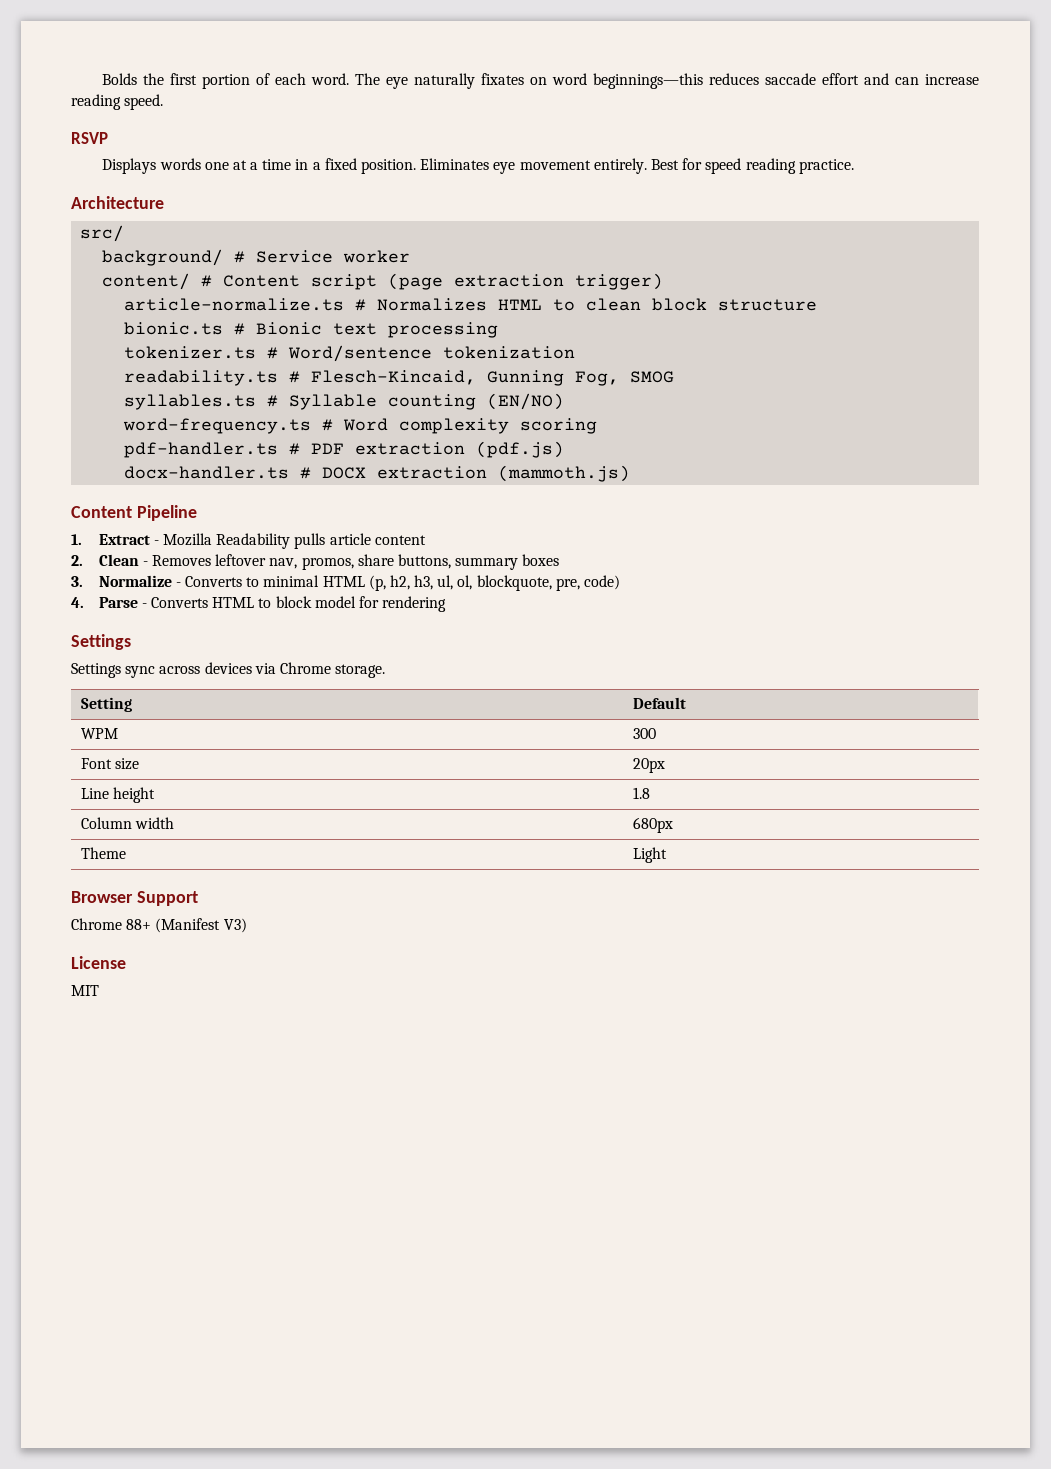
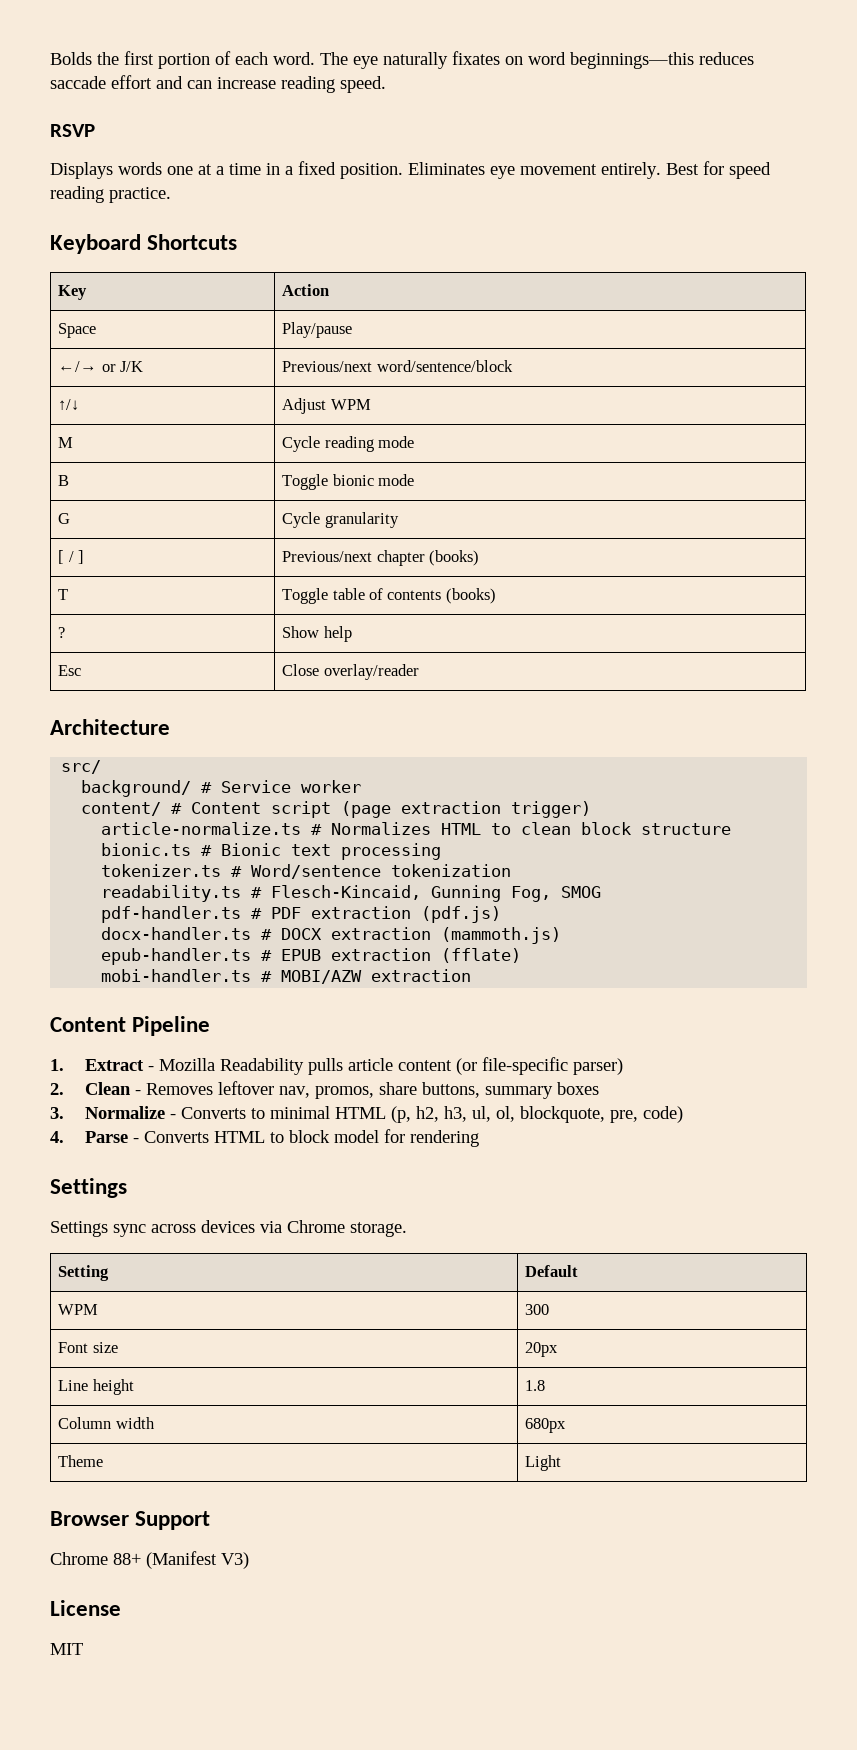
(854, 166) none -> [50,234,238,254] [58,285,88,300] [282,284,330,296] [58,323,97,338] [282,322,353,338] [58,361,143,372] [282,360,513,372] [58,399,80,410] [282,398,371,414] [58,437,74,448] [282,436,414,452] [58,475,70,486] [282,474,414,490] [58,513,71,524] [282,512,399,528] [58,550,84,564] [282,550,479,566] [58,589,69,600] [282,588,496,604] [58,627,66,638] [282,626,352,642] [58,665,82,676] [282,664,419,680] // Keyboard Shortcuts // Key | Action // Space | Play/pause // ←/→ or J/K | Previous/next word/sentence/block // ↑/↓ | Adjust WPM // M | Cycle reading mode // B | Toggle bionic mode // G | Cycle granularity // [ / ] | Previous/next chapter (books) // T | Toggle table of contents (books) // ? | Show help // Esc | Close overlay/reader
[124,393,565,410] [123,418,598,434] // syllables.ts # Syllable counting (EN/NO) // word-frequency.ts # Word complexity scoring -> (602, 892) none
(631, 473) none -> [101,948,522,965] [101,969,472,984] // epub-handler.ts # EPUB extraction (fflate) // mobi-handler.ts # MOBI/AZW extraction
(426, 540) none -> [456,1057,624,1075] (or file-specific parser)

